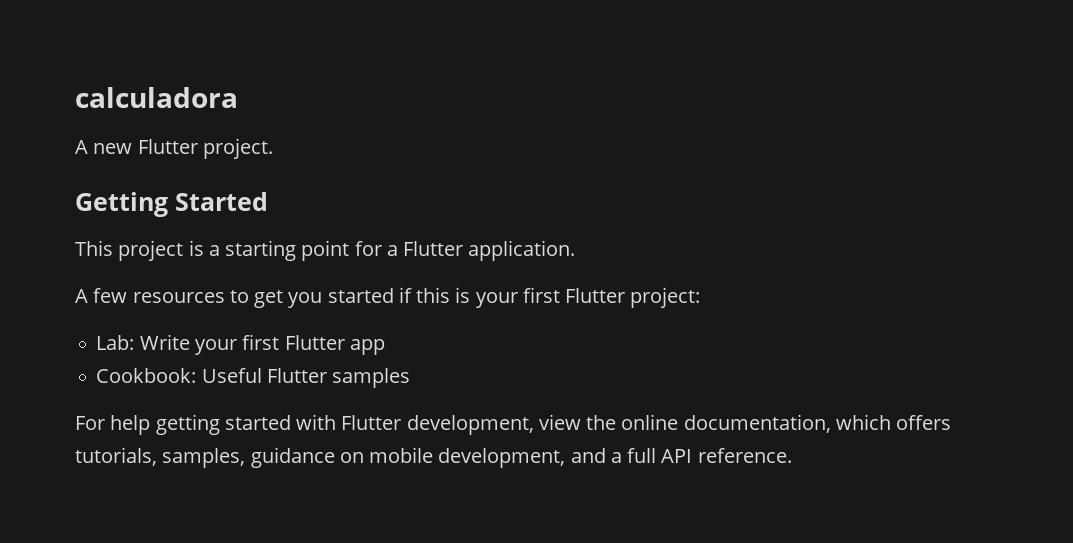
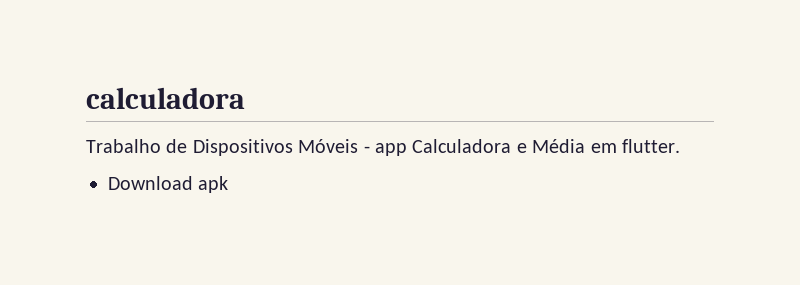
[75,138,273,159] [75,192,268,217] [75,240,576,261] [75,287,701,308] [96,334,385,355] [96,368,411,388] [75,414,952,435] [75,447,792,468] A new Flutter project. // Getting Started // This project is a starting point for a Flutter application. // A few resources to get you started if this is your first Flutter project: // Lab: Write your first Flutter app // Cookbook: Useful Flutter samples // For help getting started with Flutter development, view the online documentation, which offers tutorials, samples, guidance on mobile development, and a full API reference. -> [86,139,680,156] [108,176,229,193] Trabalho de Dispositivos Móveis - app Calculadora e Média em flutter. // Download apk

